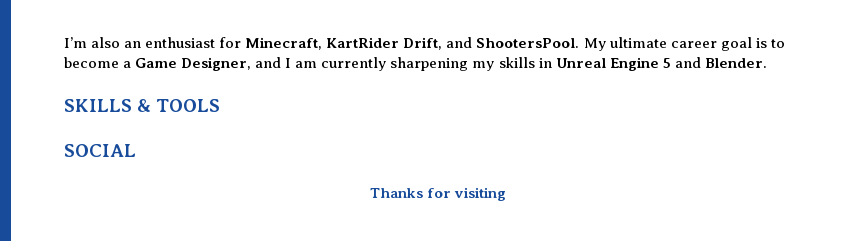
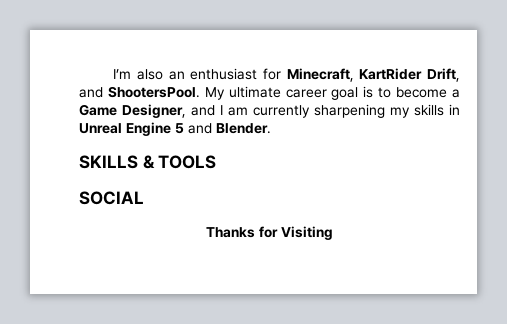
[454,187,507,201] visiting -> [280,226,333,240] Visiting

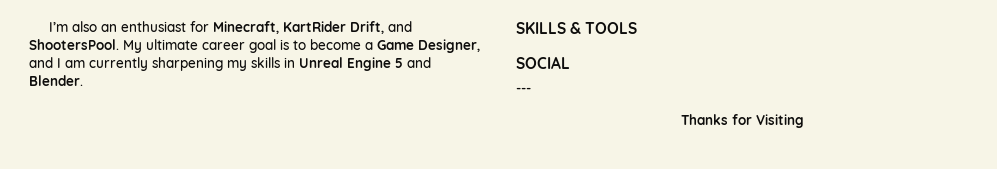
(144, 198) none -> [516,87,531,93] // ---

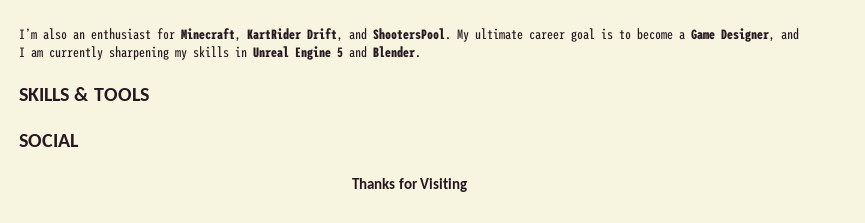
[516,87,531,93] // --- -> (79, 140) none

